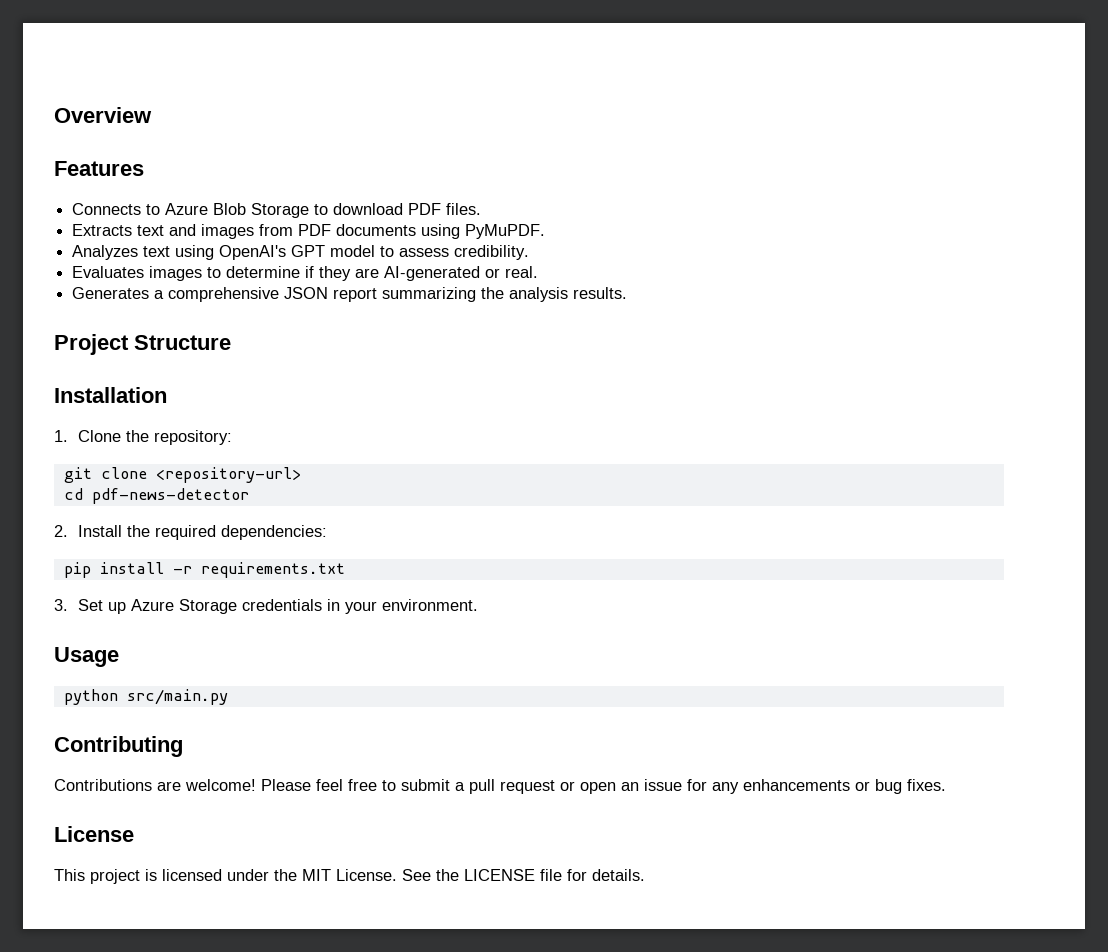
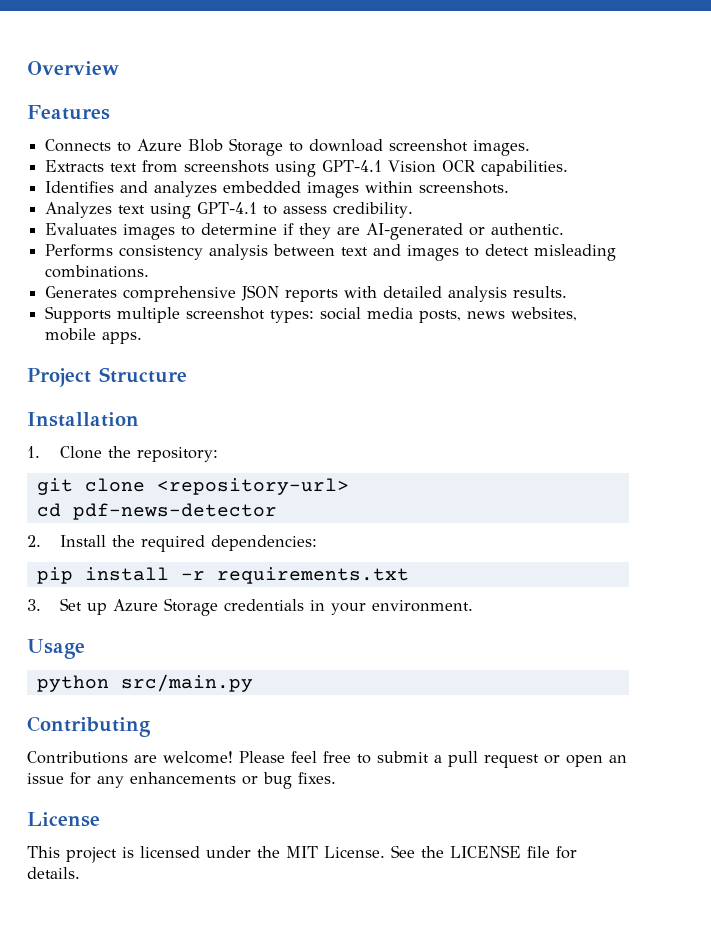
[408,203,482,215] PDF files. -> [389,139,531,156] screenshot images.
[169,224,546,239] and images from PDF documents using PyMuPDF. -> [142,160,569,177] [45,181,510,198] from screenshots using GPT-4.1 Vision OCR capabilities. // Identifies and analyzes embedded images within screenshots.
[219,245,376,260] OpenAI's GPT model -> [197,202,258,214] GPT-4.1
[505,266,539,278] real. -> [491,223,565,235] [45,244,617,261] [45,265,150,278] authentic. // Performs consistency analysis between text and images to detect misleading combinations.
[154,290,165,299] a -> (118, 292) none
[333,287,505,302] report summarizing the -> [285,286,443,302] reports with detailed
(628, 293) none -> [45,306,578,323] [45,328,143,344] // Supports multiple screenshot types: social media posts, news websites, mobile apps.

